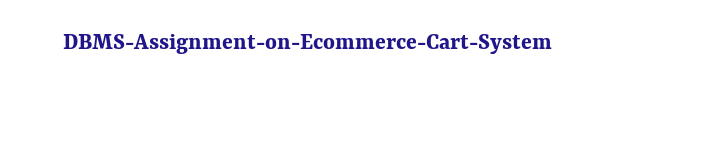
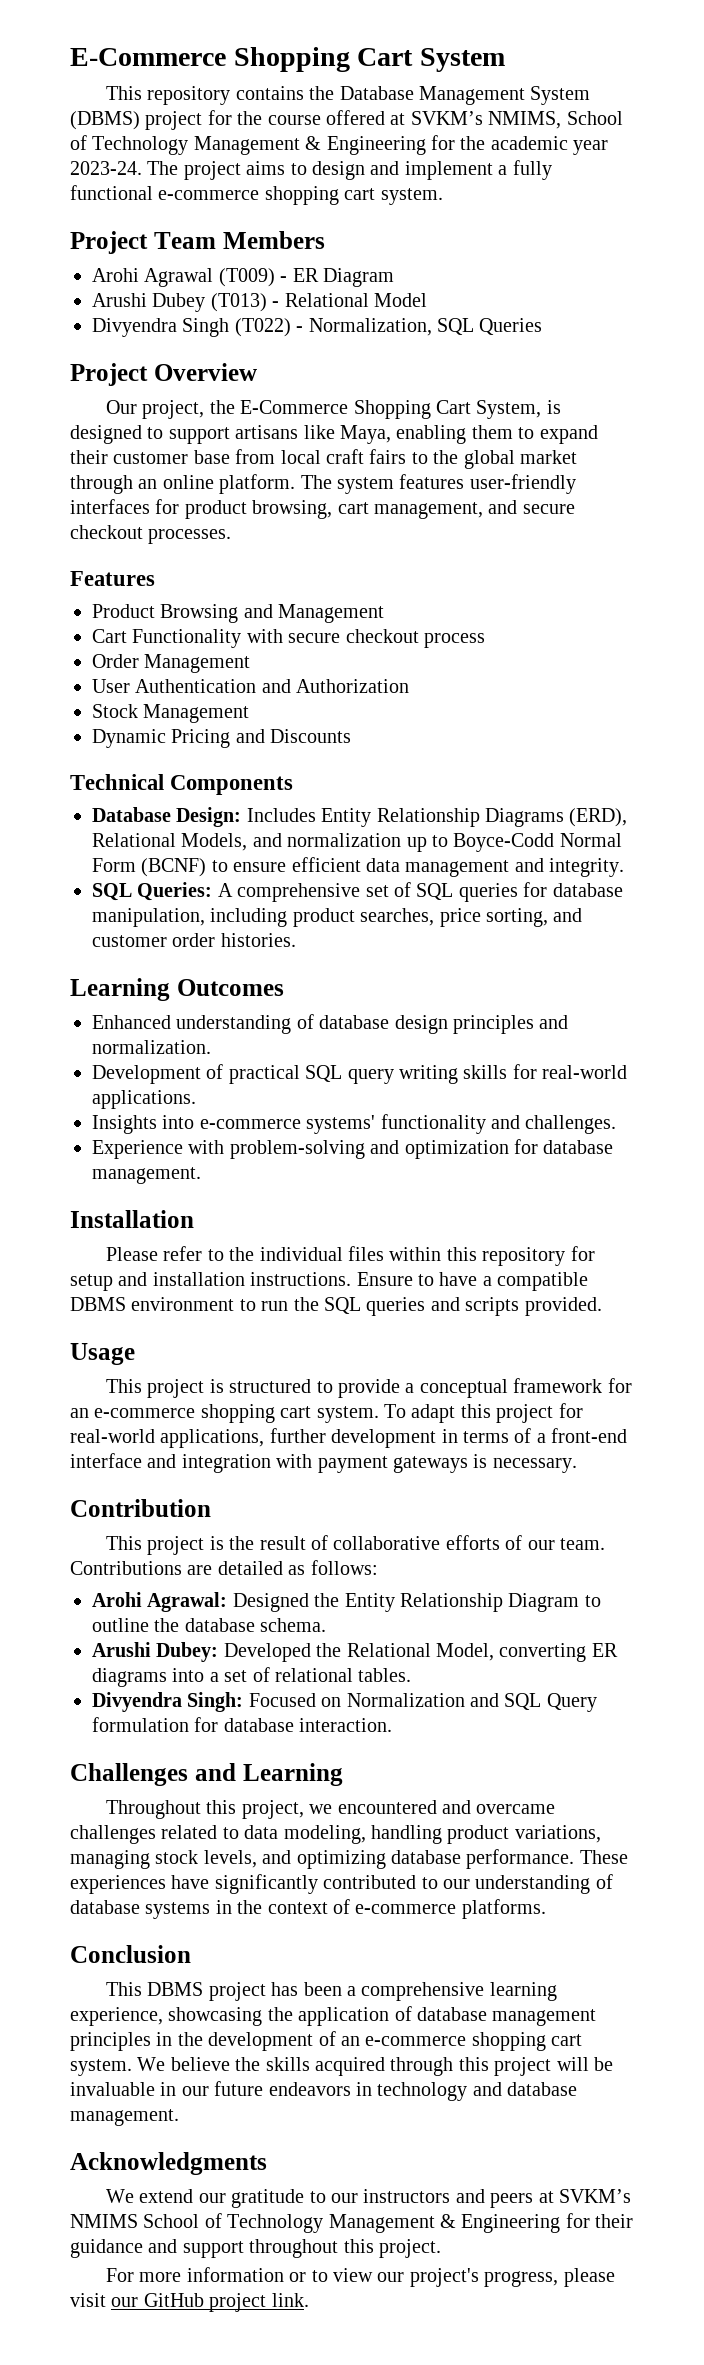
[63,34,552,54] DBMS-Assignment-on-Ecommerce-Cart-System -> [70,47,505,72] [106,86,591,105] [70,110,623,130] [70,135,609,155] [70,160,552,180] [70,185,443,205] [70,231,325,254] [92,268,394,287] [92,293,427,312] [92,318,543,337] [70,363,257,386] [106,400,561,419] [70,425,598,444] [70,449,577,469] [70,474,576,494] [70,499,575,519] [70,525,232,544] [70,571,155,586] [92,604,385,623] [92,629,485,648] [92,654,251,673] [92,679,410,693] [92,704,250,723] [92,729,352,748] [70,774,294,795] [92,807,628,827] [92,833,622,852] [92,857,625,877] [92,882,623,902] [92,908,583,927] [92,933,296,947] [70,978,284,1001] [92,1014,569,1034] [92,1040,211,1054] [92,1064,628,1084] [92,1090,196,1109] [92,1114,617,1134] [92,1139,614,1159] [92,1167,201,1184] [70,1210,194,1228] [106,1246,595,1266] [70,1272,589,1291] [70,1297,602,1316] [70,1343,135,1365] [106,1378,632,1398] [70,1403,583,1423] [70,1428,628,1448] [70,1453,577,1473] [70,1499,211,1517] [106,1535,606,1555] [70,1560,378,1575] [92,1592,601,1612] [92,1618,327,1632] [92,1642,618,1662] [92,1667,412,1687] [92,1692,597,1712] [92,1717,393,1732] [70,1763,343,1786] [106,1800,556,1819] [70,1825,601,1844] [70,1849,628,1869] [70,1874,613,1894] [70,1899,546,1919] [70,1945,191,1963] [106,1982,557,2001] [70,2006,597,2026] [70,2031,583,2051] [70,2057,613,2076] [70,2081,578,2101] [70,2109,179,2126] [70,2152,267,2175] [106,2189,632,2208] [70,2213,634,2233] [70,2239,441,2258] [106,2267,615,2287] [70,2293,309,2312] E-Commerce Shopping Cart System // This repository contains the Database Management System (DBMS) project for the course offered at SVKM’s NMIMS, School of Technology Management & Engineering for the academic year 2023-24. The project aims to design and implement a fully functional e-commerce shopping cart system. // Project Team Members // Arohi Agrawal (T009) - ER Diagram // Arushi Dubey (T013) - Relational Model // Divyendra Singh (T022) - Normalization, SQL Queries // Project Overview // Our project, the E-Commerce Shopping Cart System, is designed to support artisans like Maya, enabling them to expand their customer base from local craft fairs to the global market through an online platform. The system features user-friendly interfaces for product browsing, cart management, and secure checkout processes. // Features // Product Browsing and Management // Cart Functionality with secure checkout process // Order Management // User Authentication and Authorization // Stock Management // Dynamic Pricing and Discounts // Technical Components // Database Design: Includes Entity Relationship Diagrams (ERD), Relational Models, and normalization up to Boyce-Codd Normal Form (BCNF) to ensure efficient data management and integrity. // SQL Queries: A comprehensive set of SQL queries for database manipulation, including product searches, price sorting, and customer order histories. // Learning Outcomes // Enhanced understanding of database design principles and normalization. // Development of practical SQL query writing skills for real-world applications. // Insights into e-commerce systems' functionality and challenges. // Experience with problem-solving and optimization for database management. // Installation // Please refer to the individual files within this repository for setup and installation instructions. Ensure to have a compatible DBMS environment to run the SQL queries and scripts provided. // Usage // This project is structured to provide a conceptual framework for an e-commerce shopping cart system. To adapt this project for real-world applications, further development in terms of a front-end interface and integration with payment gateways is necessary. // Contribution // This project is the result of collaborative efforts of our team. Contributions are detailed as follows: // Arohi Agrawal: Designed the Entity Relationship Diagram to outline the database schema. // Arushi Dubey: Developed the Relational Model, converting ER diagrams into a set of relational tables. // Divyendra Singh: Focused on Normalization and SQL Query formulation for database interaction. // Challenges and Learning // Throughout this project, we encountered and overcame challenges related to data modeling, handling product variations, managing stock levels, and optimizing database performance. These experiences have significantly contributed to our understanding of database systems in the context of e-commerce platforms. // Conclusion // This DBMS project has been a comprehensive learning experience, showcasing the application of database management principles in the development of an e-commerce shopping cart system. We believe the skills acquired through this project will be invaluable in our future endeavors in technology and database management. // Acknowledgments // We extend our gratitude to our instructors and peers at SVKM’s NMIMS School of Technology Management & Engineering for their guidance and support throughout this project. // For more information or to view our project's progress, please visit our GitHub project link.

